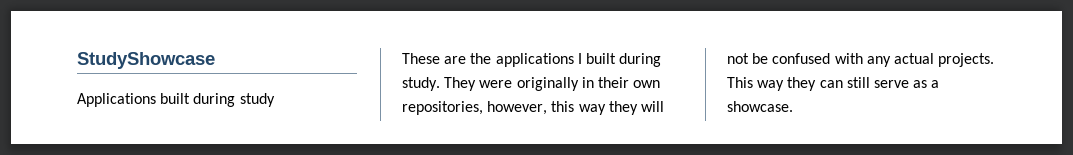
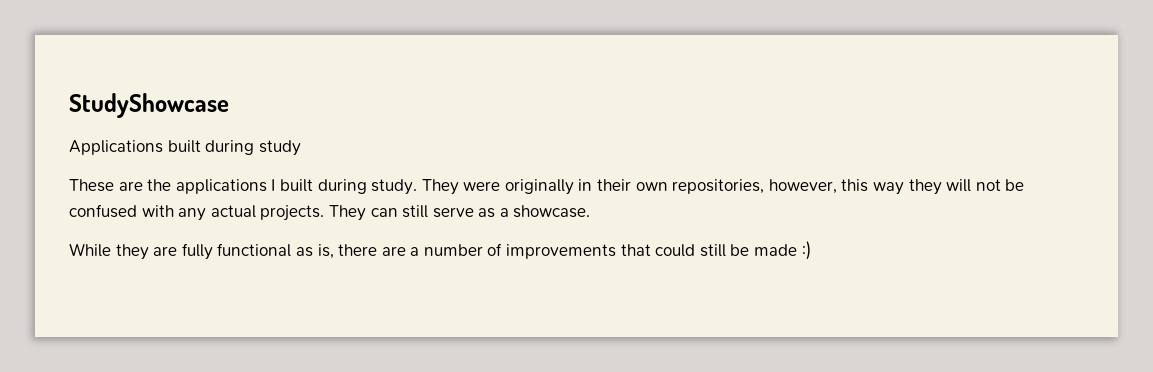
[727,77,817,91] This way they -> [328,205,366,221] They
(793, 106) none -> [69,241,811,260] // While they are fully functional as is, there are a number of improvements that could still be made :)

